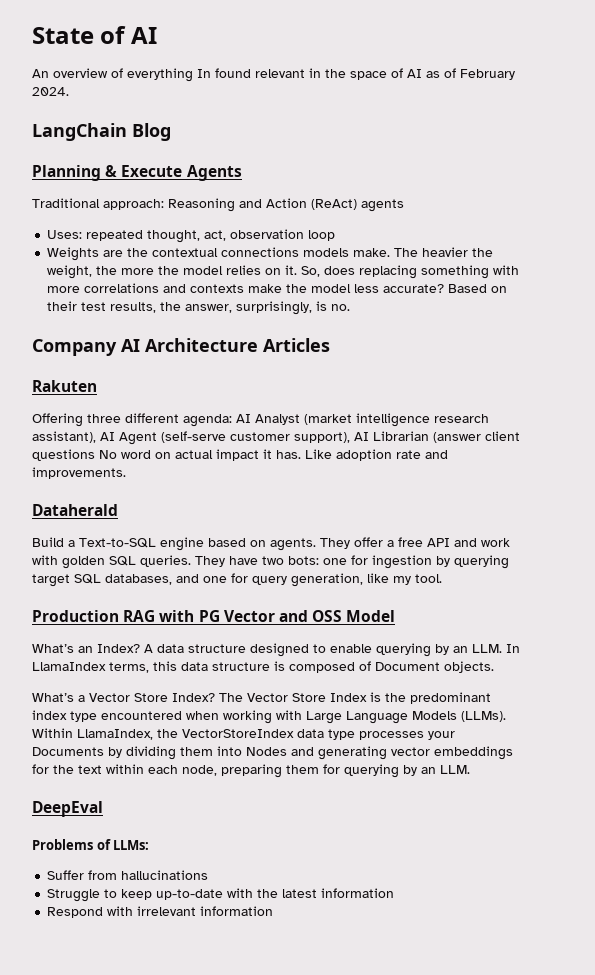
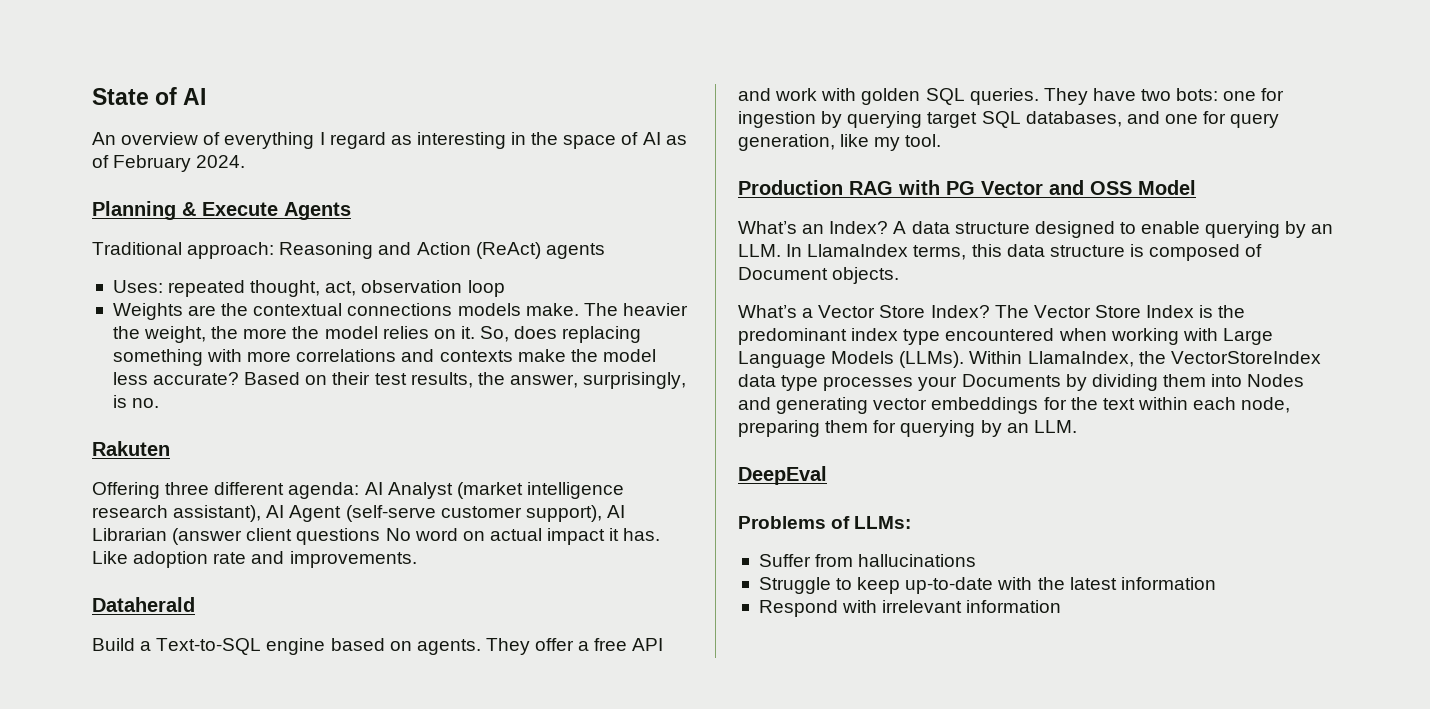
[197,68,305,78] In found relevant -> [319,132,506,149] I regard as interesting
[32,123,171,141] // LangChain Blog -> (246, 161) none
[32,338,330,356] // Company AI Architecture Articles -> (160, 403) none

